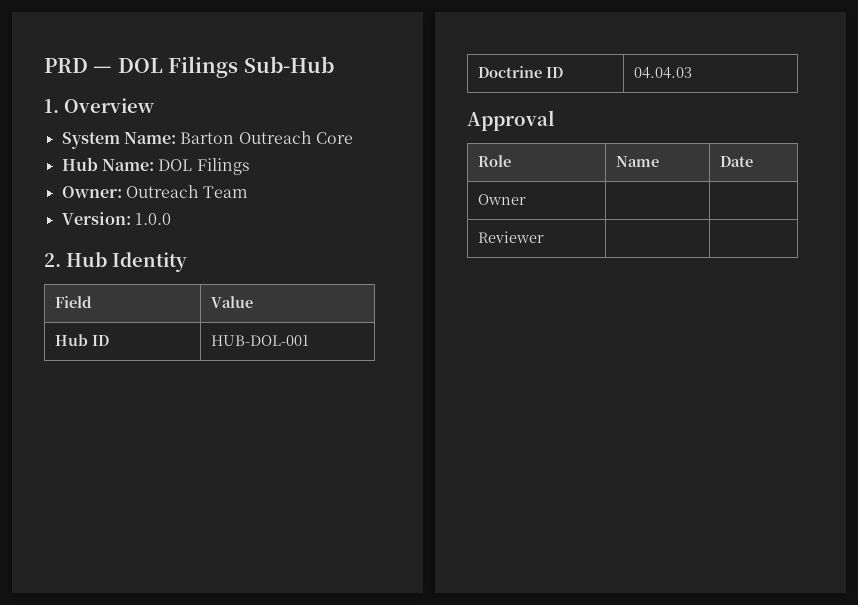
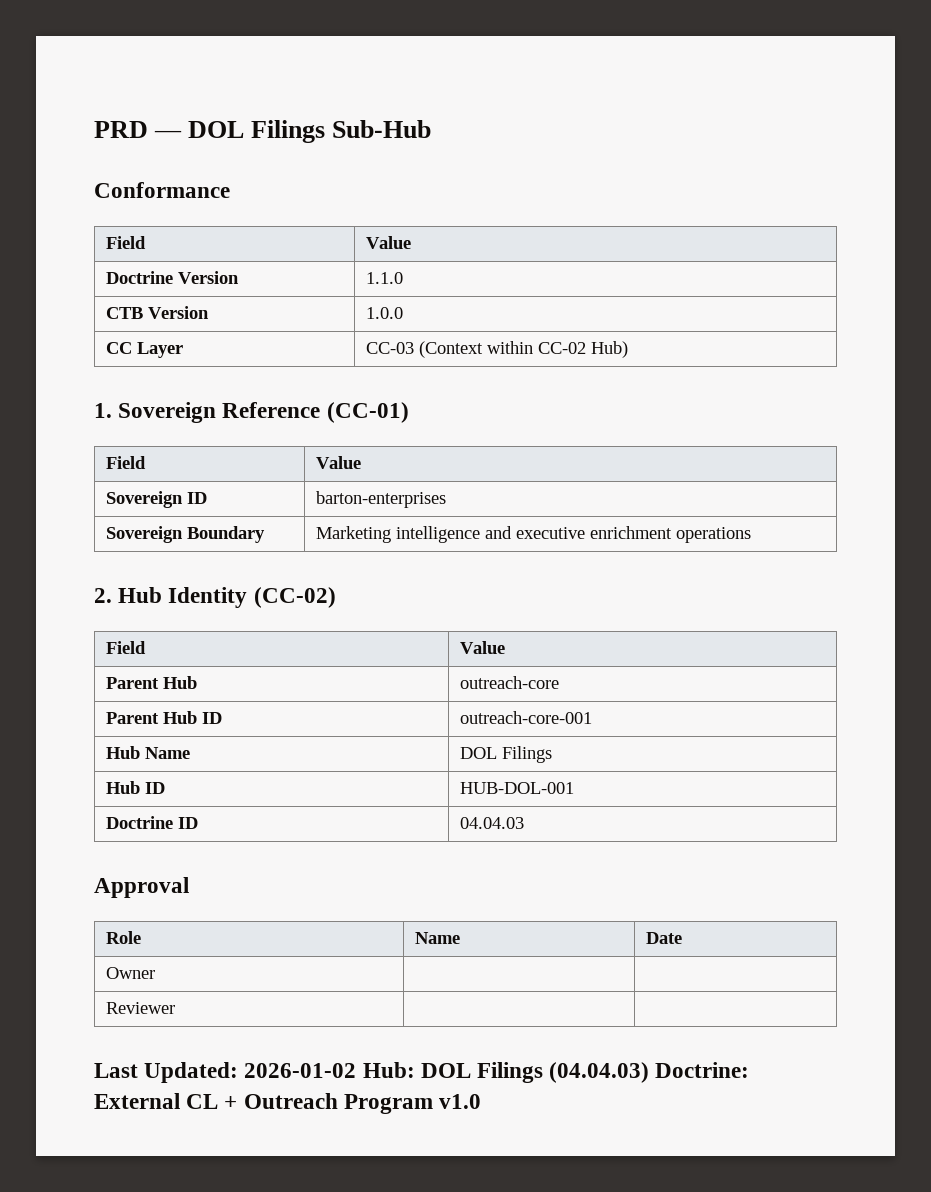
[44,98,155,113] [61,131,353,149] [61,157,250,175] [61,185,249,198] [61,212,171,225] 1. Overview // System Name: Barton Outreach Core // Hub Name: DOL Filings // Owner: Outreach Team // Version: 1.0.0 -> [94,182,230,198] [106,236,147,249] [366,236,412,249] [106,271,240,284] [366,272,404,284] [106,306,210,319] [366,307,404,319] [106,342,184,358] [366,341,629,358] [94,402,409,423] [106,456,147,469] [316,456,362,469] [106,491,208,508] [316,491,447,508] [106,526,266,543] [316,526,752,543] Conformance // Field | Value // Doctrine Version | 1.1.0 // CTB Version | 1.0.0 // CC Layer | CC-03 (Context within CC-02 Hub) // 1. Sovereign Reference (CC-01) // Field | Value // Sovereign ID | barton-enterprises // Sovereign Boundary | Marketing intelligence and executive enrichment operations
[55,296,93,308] [211,296,254,308] // Field | Value -> [253,587,336,608] [106,641,147,654] [460,641,506,654] [106,676,198,689] [460,676,560,689] [106,711,223,724] [460,711,593,724] [106,746,191,759] [460,746,553,763] (CC-02) // Field | Value // Parent Hub | outreach-core // Parent Hub ID | outreach-core-001 // Hub Name | DOL Filings
(545, 237) none -> [94,1062,750,1083] [94,1093,482,1114] // Last Updated: 2026-01-02 Hub: DOL Filings (04.04.03) Doctrine: External CL + Outreach Program v1.0

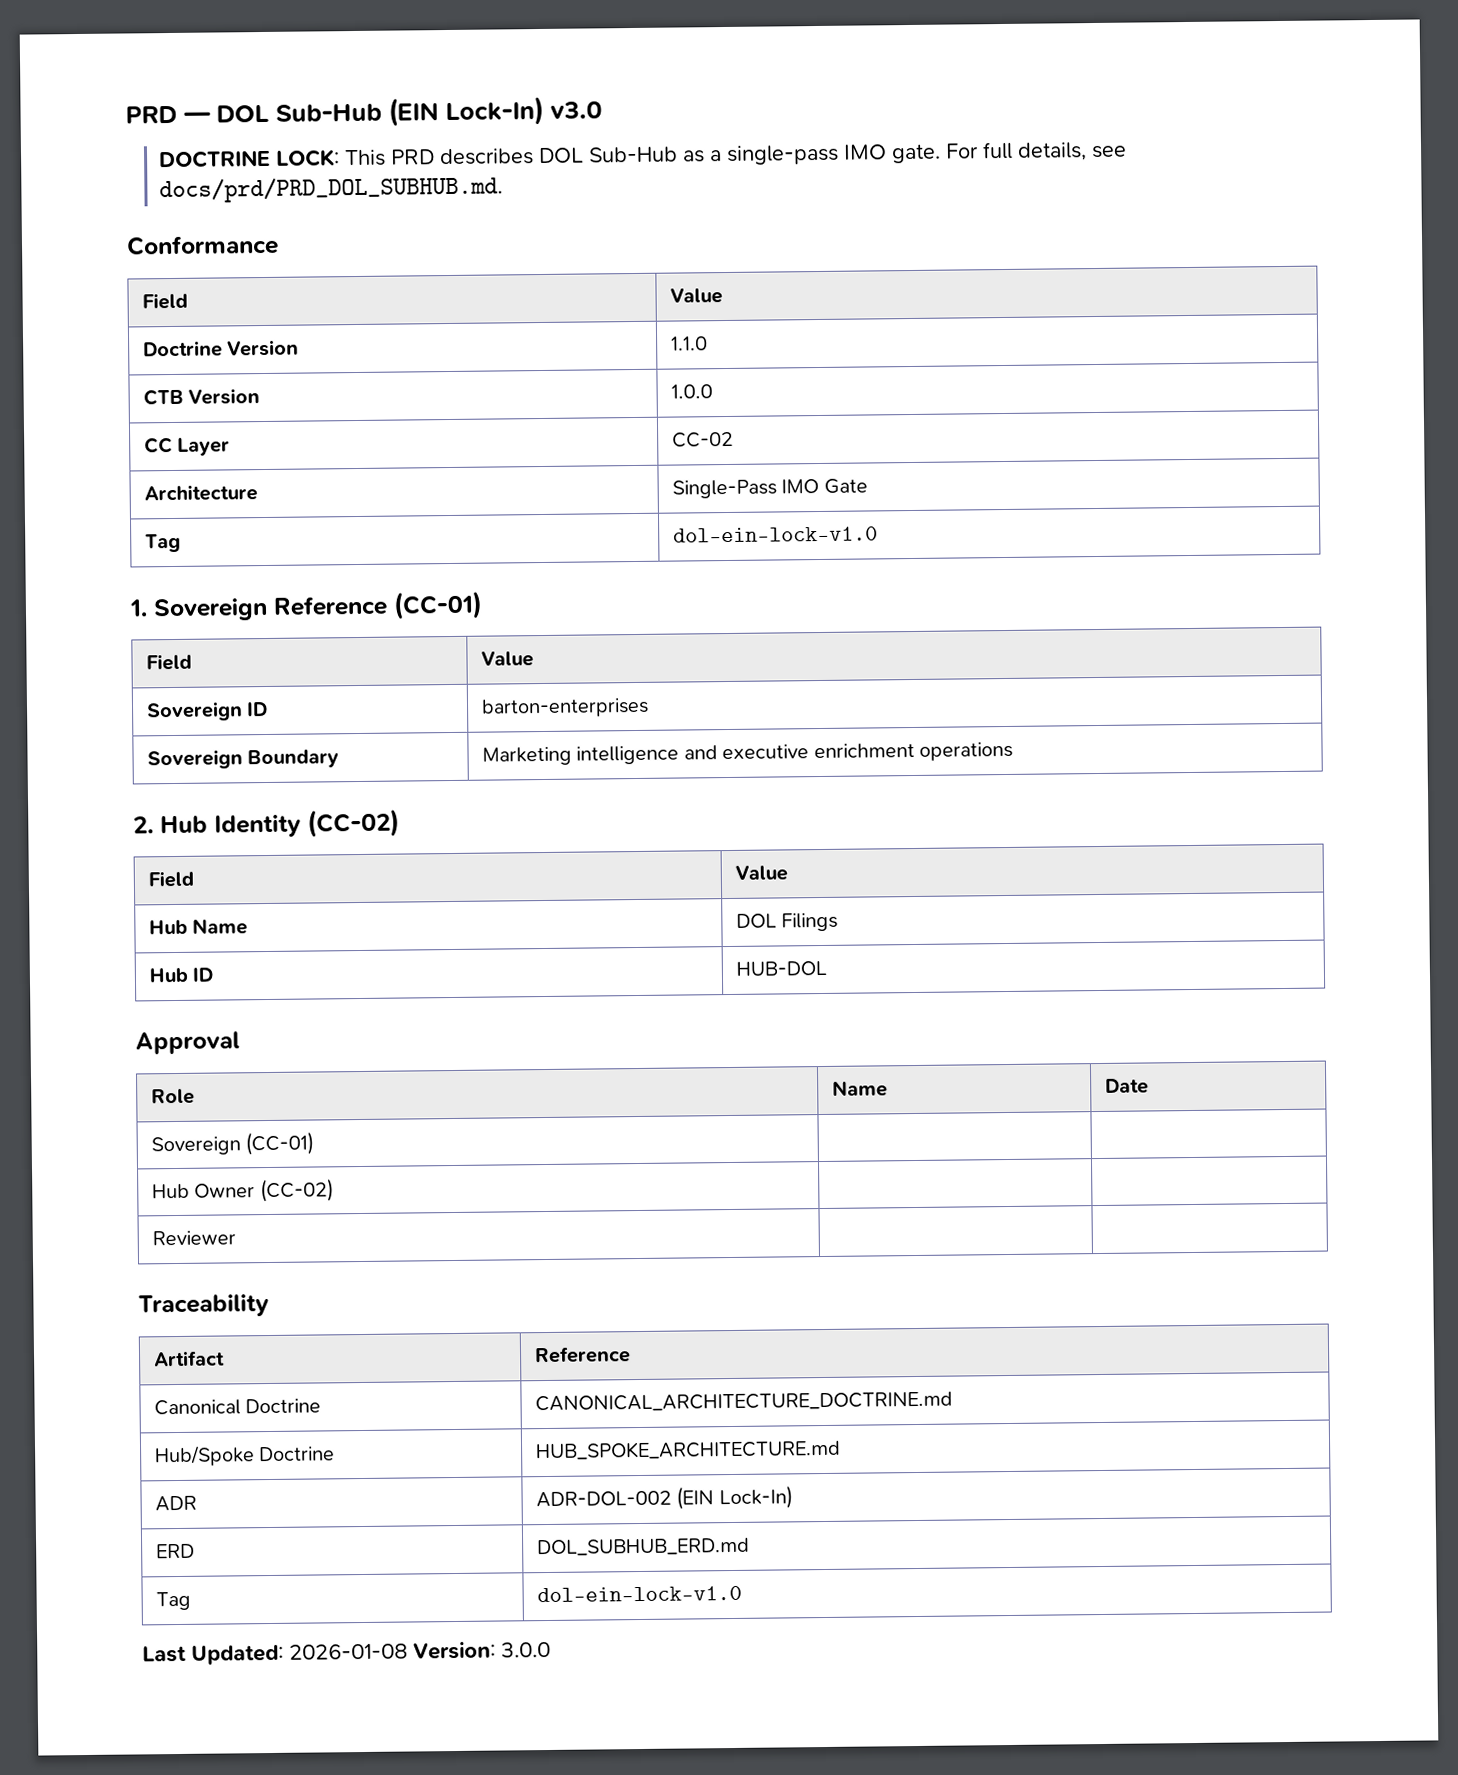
[251,120,432,143] Filings Sub-Hub -> [275,95,602,127] [158,141,1128,169] [159,175,504,204] Sub-Hub (EIN Lock-In) v3.0 // DOCTRINE LOCK: This PRD describes DOL Sub-Hub as a single-pass IMO gate. For full details, see docs/prd/PRD_DOL_SUBHUB.md.
[366,341,629,358] CC-03 (Context within CC-02 Hub) -> [672,431,735,448] [144,484,259,502] [672,478,868,499] [145,533,182,553] [673,526,879,543] CC-02 // Architecture | Single-Pass IMO Gate // Tag | dol-ein-lock-v1.0
[106,676,198,689] [460,676,560,689] [106,711,223,724] [460,711,593,724] // Parent Hub | outreach-core // Parent Hub ID | outreach-core-001 -> (789, 873) none
[460,782,575,794] [106,816,199,829] [460,817,525,829] HUB-DOL-001 // Doctrine ID | 04.04.03 -> [736,960,828,976] HUB-DOL
(683, 938) none -> [151,1131,315,1156] [152,1183,191,1199] Sovereign (CC-01) | | // Hub
(156, 973) none -> [259,1178,334,1203] (CC-02)
[94,1062,750,1083] [94,1093,482,1114] Last Updated: 2026-01-02 Hub: DOL Filings (04.04.03) Doctrine: External CL + Outreach Program v1.0 -> [138,1294,269,1318] [153,1350,226,1367] [534,1346,632,1364] [154,1398,322,1416] [535,1391,954,1413] [155,1445,336,1467] [536,1439,842,1461] [155,1495,198,1512] [536,1485,793,1510] [156,1543,196,1559] [537,1537,751,1557] [156,1591,192,1611] [537,1585,743,1603] [142,1641,551,1665] Traceability // Artifact | Reference // Canonical Doctrine | CANONICAL_ARCHITECTURE_DOCTRINE.md // Hub/Spoke Doctrine | HUB_SPOKE_ARCHITECTURE.md // ADR | ADR-DOL-002 (EIN Lock-In) // ERD | DOL_SUBHUB_ERD.md // Tag | dol-ein-lock-v1.0 // Last Updated: 2026-01-08 Version: 3.0.0

